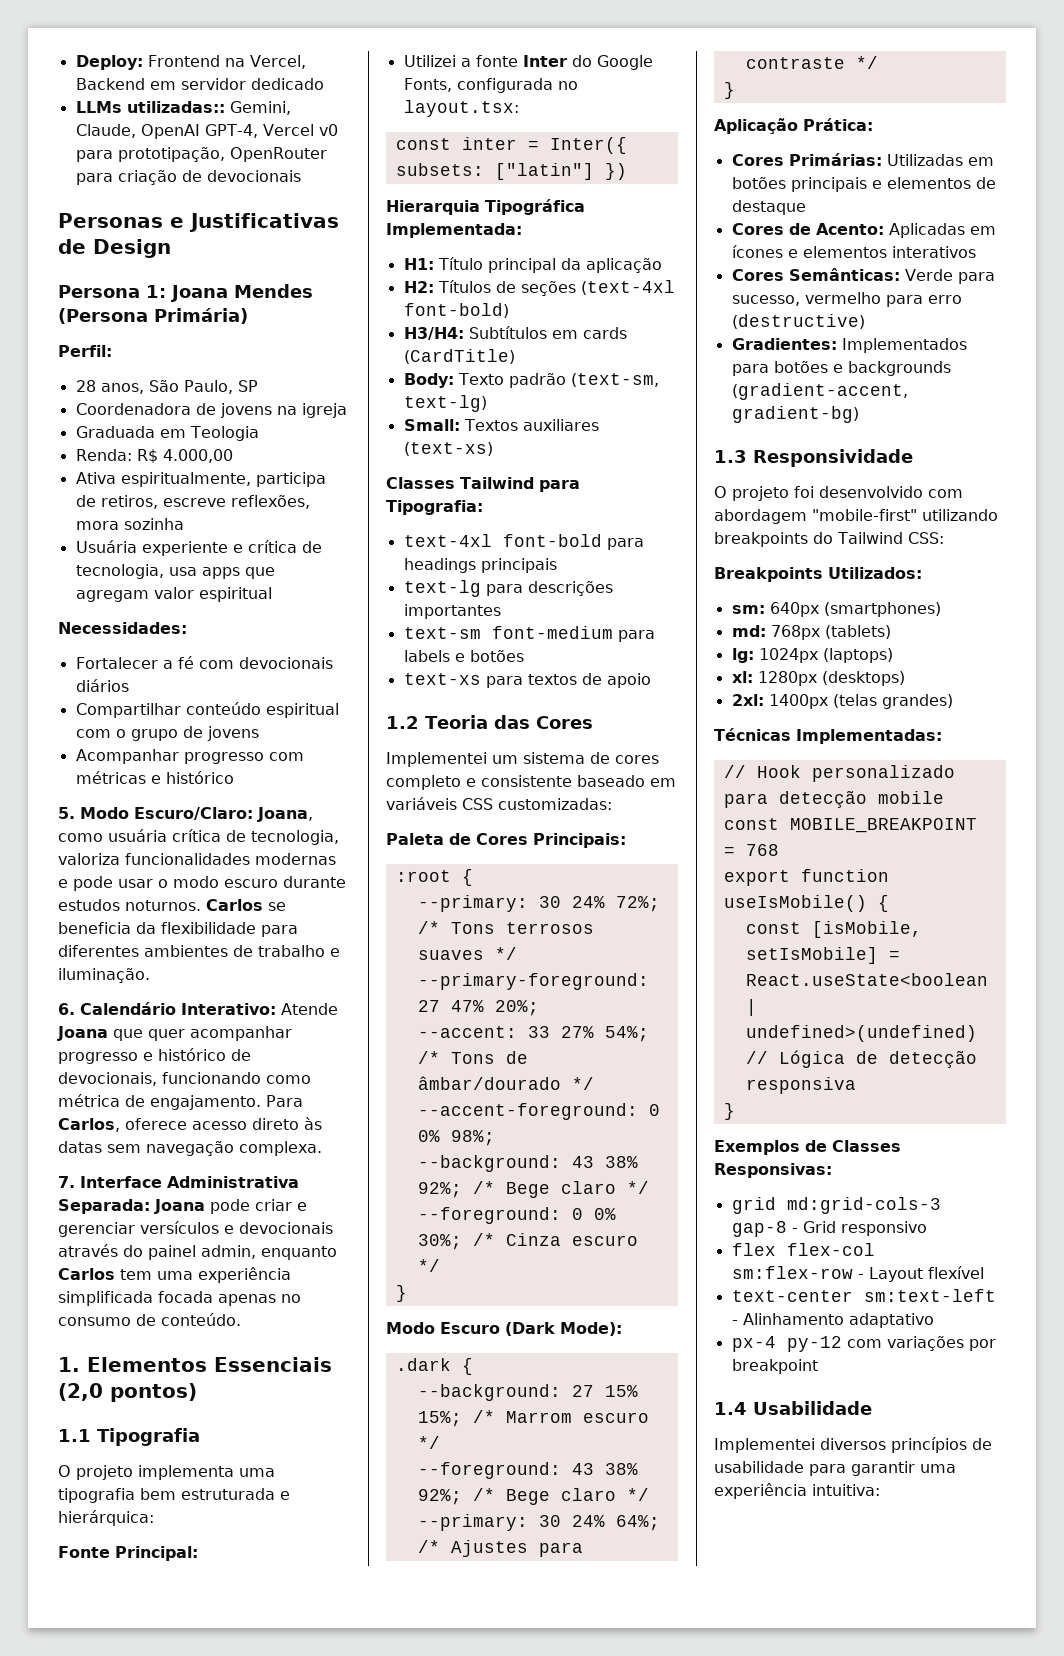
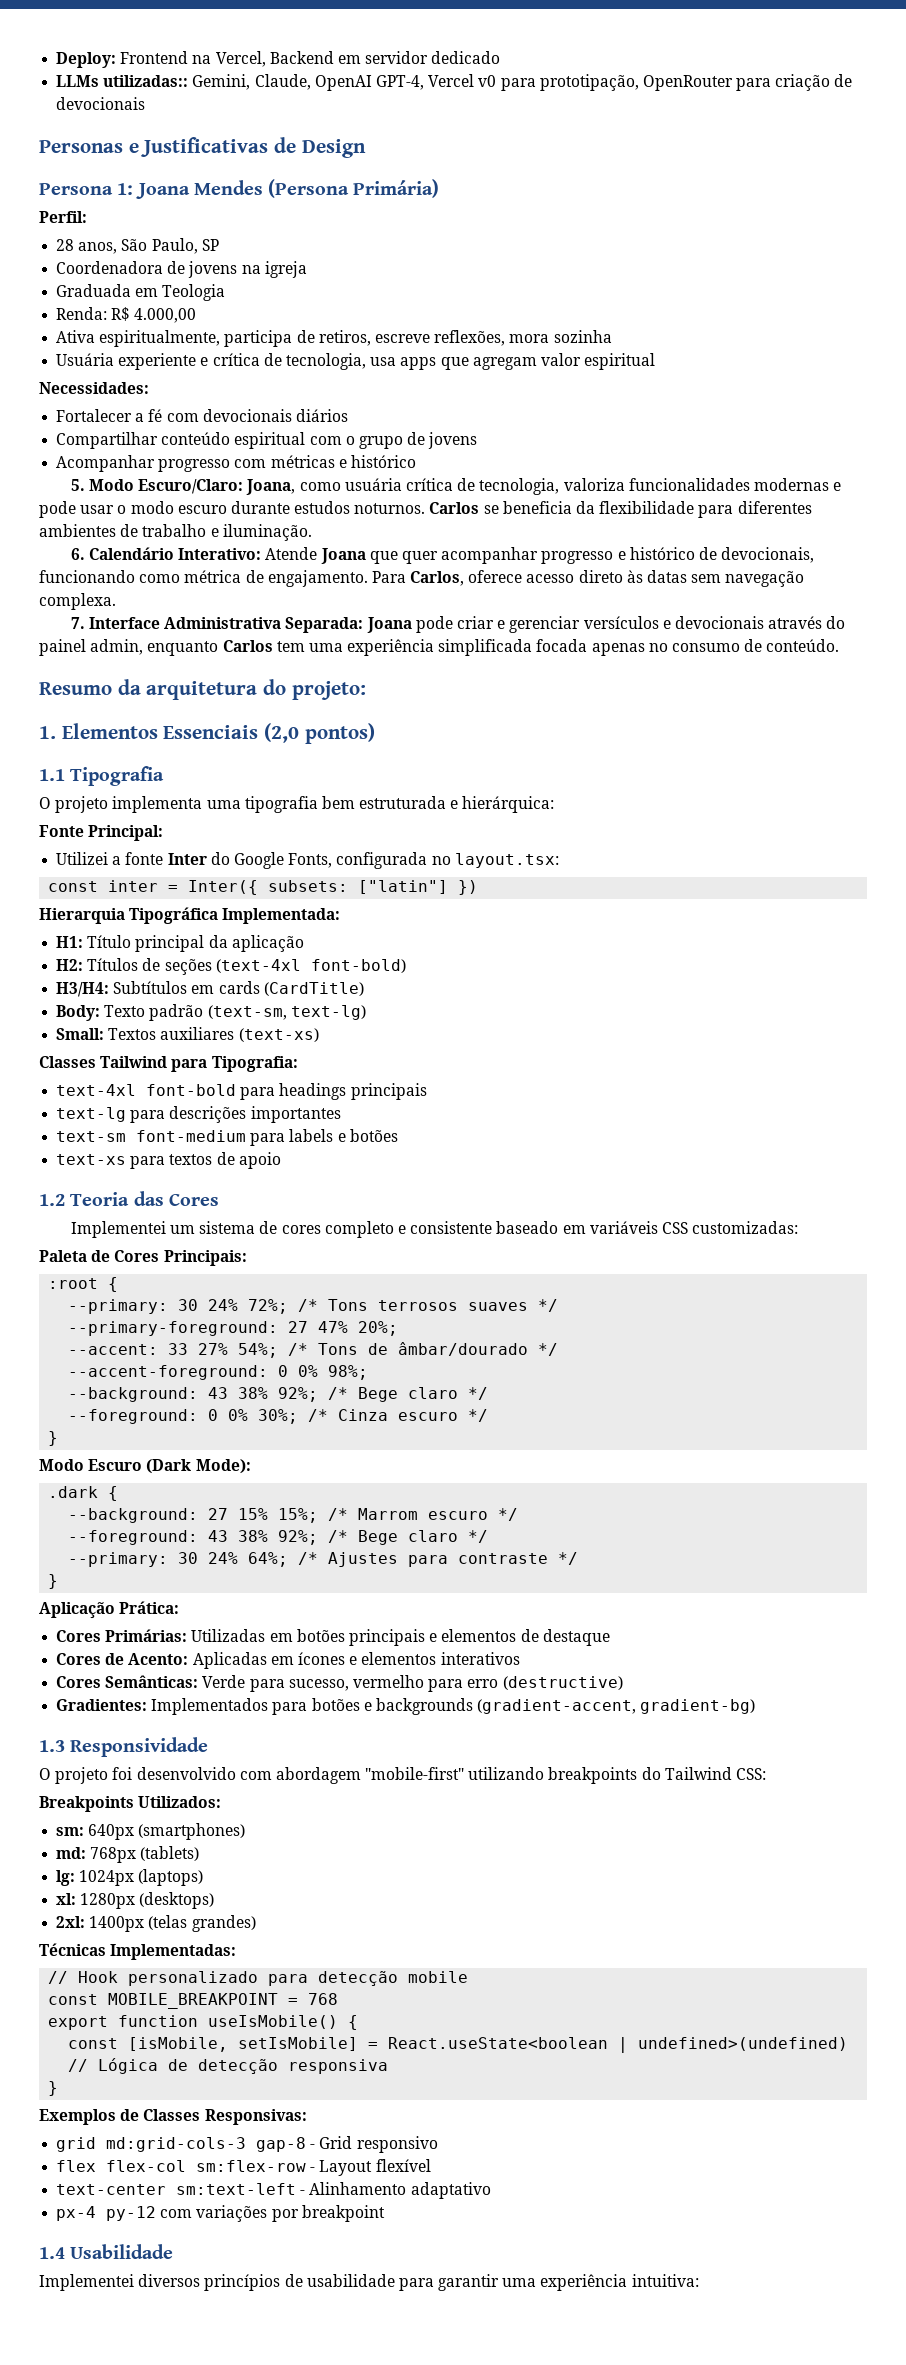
(241, 1319) none -> [39,679,366,700] // Resumo da arquitetura do projeto:

